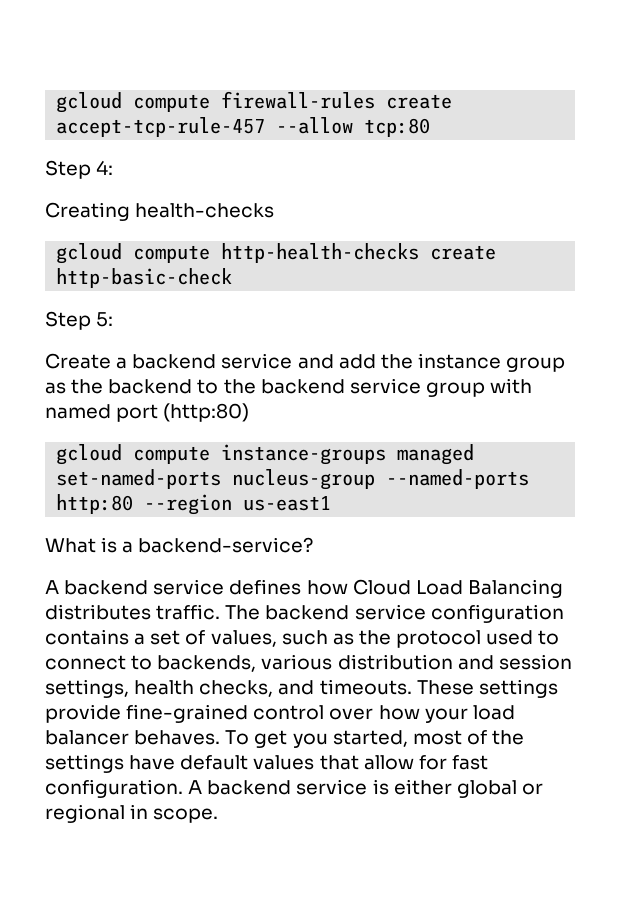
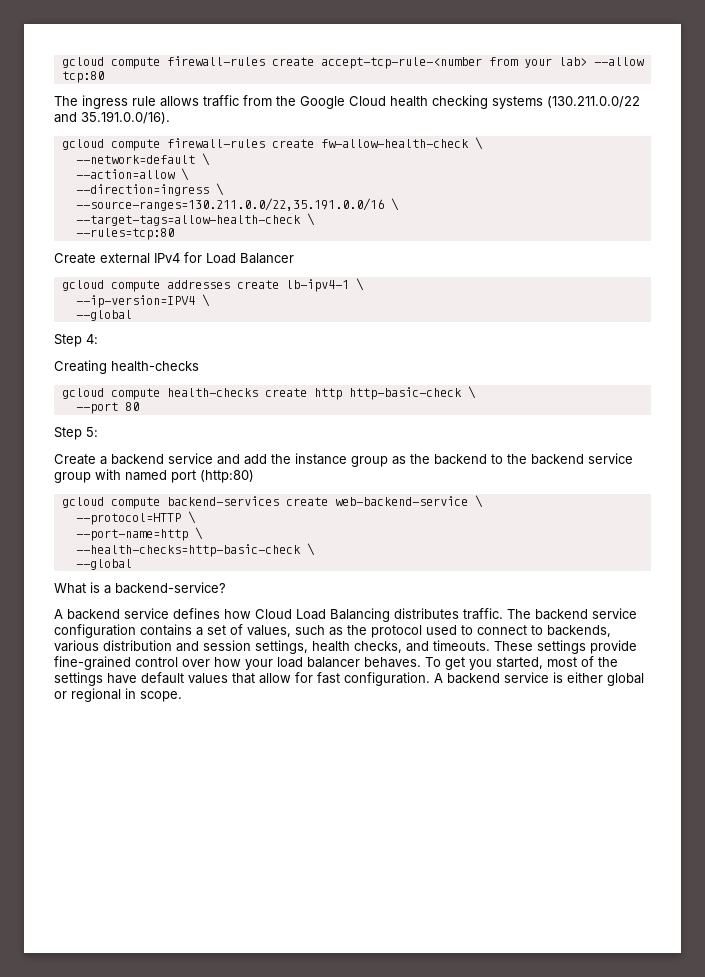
[56,91,453,113] [56,117,431,137] gcloud compute firewall-rules create accept-tcp-rule-457 --allow tcp:80 -> [61,56,644,69] [61,71,104,83] [54,95,640,109] [54,111,170,124] [61,137,483,151] [75,153,210,166] [75,168,189,181] [75,183,224,196] [75,198,399,211] [75,213,315,226] [75,228,174,240] [54,252,294,264] [61,278,364,292] [75,294,210,308] [75,310,132,321] gcloud compute firewall-rules create accept-tcp-rule-<number from your lab> --allow tcp:80 // The ingress rule allows traffic from the Google Cloud health checking systems (130.211.0.0/22 and 35.191.0.0/16). // gcloud compute firewall-rules create fw-allow-health-check \ // --network=default \ // --action=allow \ // --direction=ingress \ // --source-ranges=130.211.0.0/22,35.191.0.0/16 \ // --target-tags=allow-health-check \ // --rules=tcp:80 // Create external IPv4 for Load Balancer // gcloud compute addresses create lb-ipv4-1 \ // --ip-version=IPV4 \ // --global
[221,243,497,263] [56,268,233,288] http-health-checks create http-basic-check -> [166,386,476,400] [75,402,139,414] health-checks create http http-basic-check \ // --port 80
[221,444,475,465] [56,469,530,490] [56,494,332,515] instance-groups managed set-named-ports nucleus-group --named-ports http:80 --region us-east1 -> [166,495,483,508] [75,511,196,525] [75,527,203,541] [75,543,315,557] [75,559,132,570] backend-services create web-backend-service \ // --protocol=HTTP \ // --port-name=http \ // --health-checks=http-basic-check \ // --global

